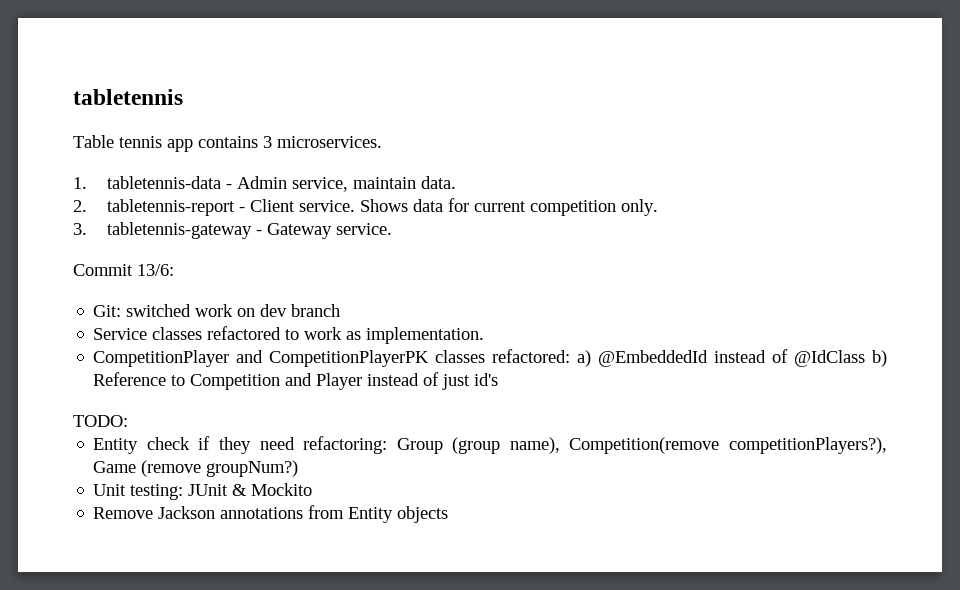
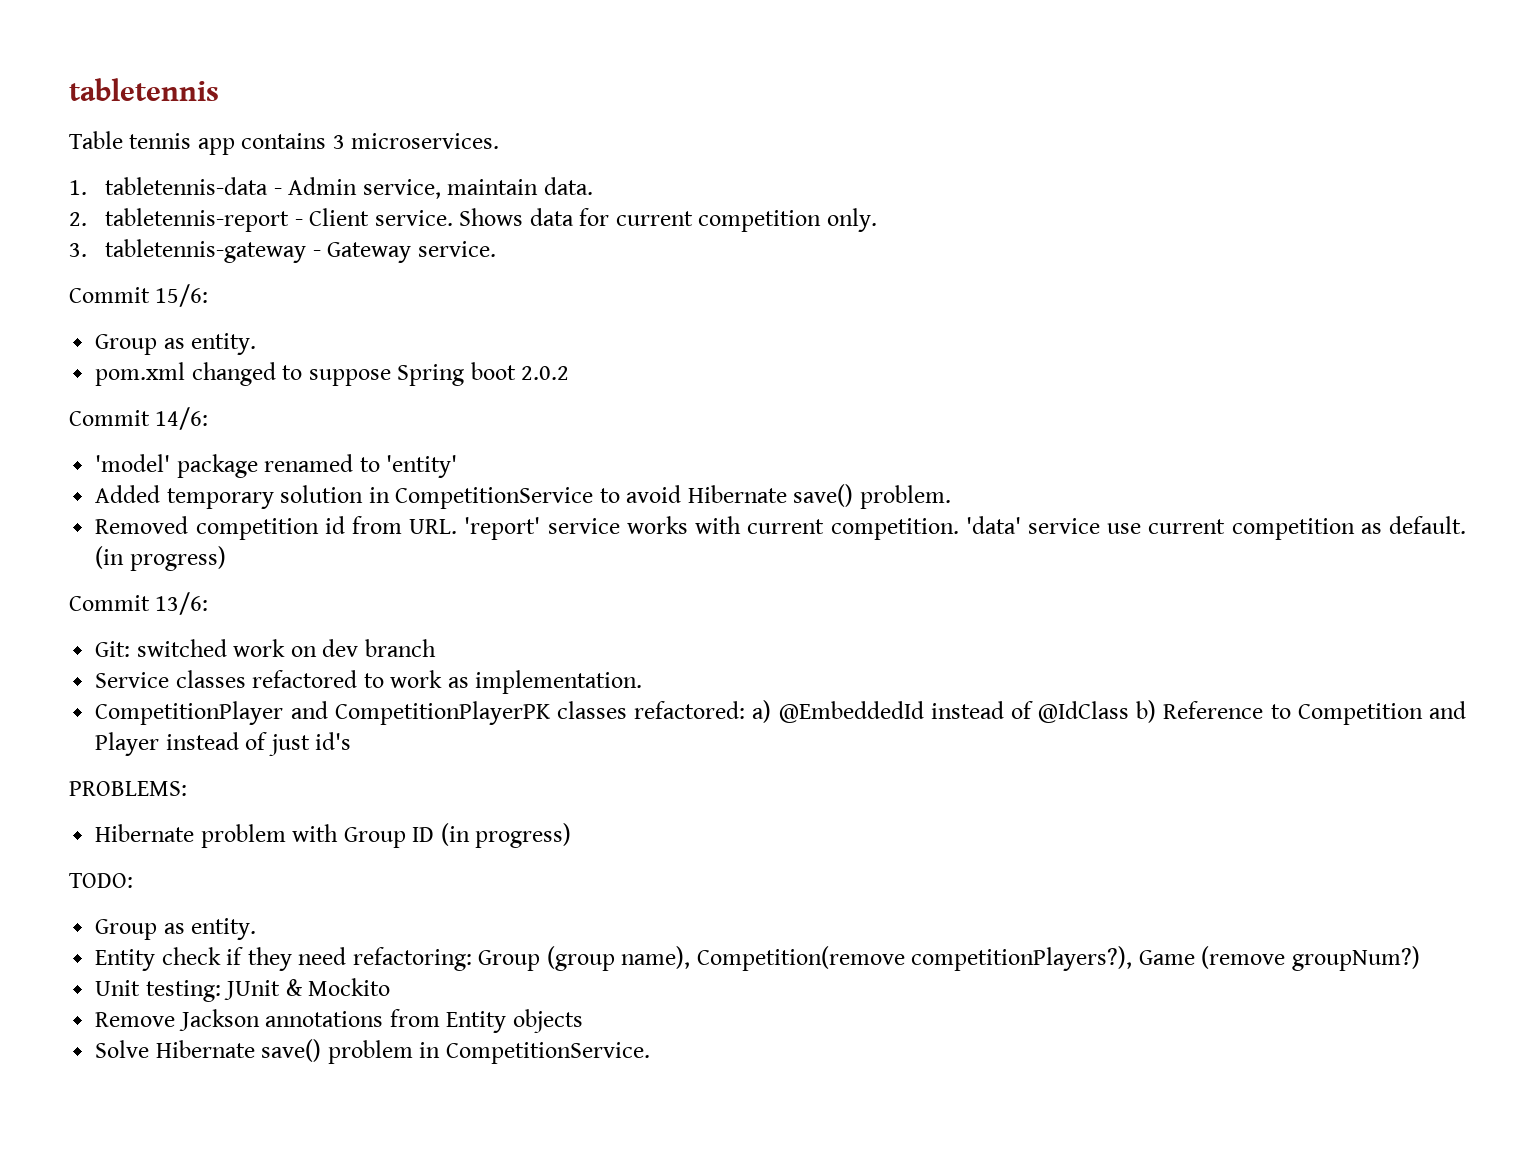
(393, 229) none -> [69,284,209,307] [95,333,257,355] [95,362,570,386] [69,407,209,430] [95,454,458,478] [95,484,951,509] [95,516,1467,540] [95,546,226,571] // Commit 15/6: // Group as entity. // pom.xml changed to suppose Spring boot 2.0.2 // Commit 14/6: // 'model' package renamed to 'entity' // Added temporary solution in CompetitionService to avoid Hibernate save() problem. // Removed competition id from URL. 'report' service works with current competition. 'data' service use current competition as default. (in progress)
[73,415,128,427] TODO: -> [69,781,187,796] [95,823,572,848] [69,873,133,888] [95,918,257,940] PROBLEMS: // Hibernate problem with Group ID (in progress) // TODO: // Group as entity.
(449, 514) none -> [95,1039,650,1064] // Solve Hibernate save() problem in CompetitionService.

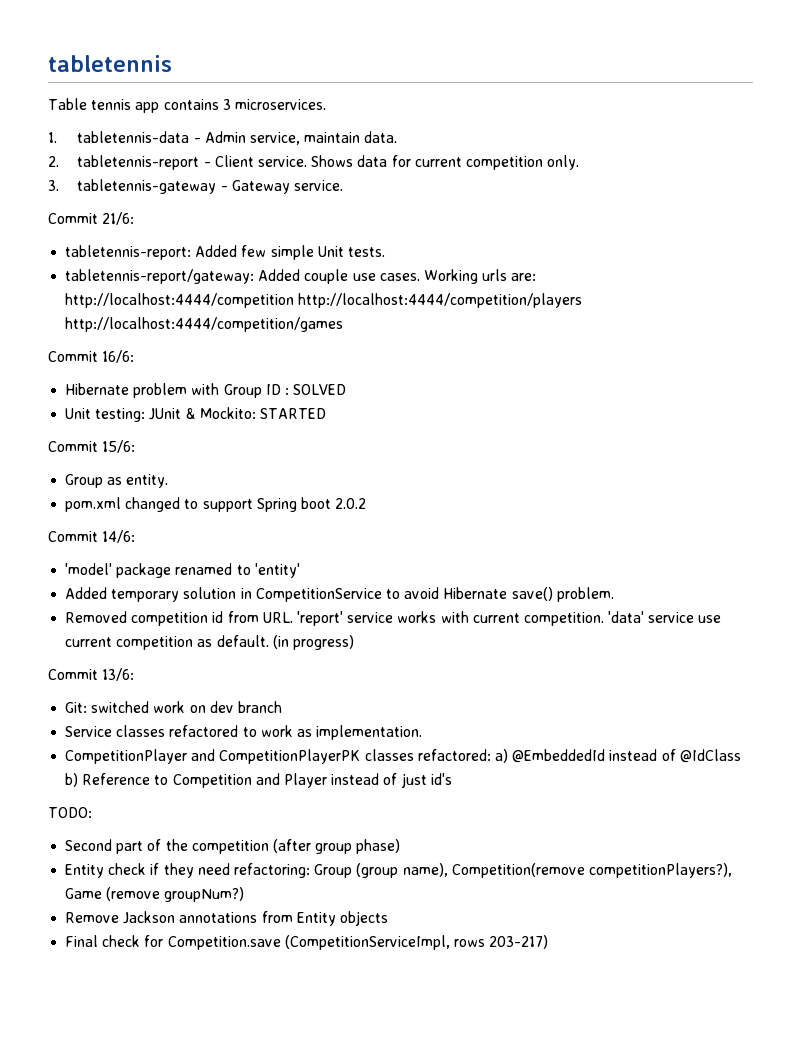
(496, 249) none -> [48,212,135,225] [65,245,385,260] [65,269,537,284] [65,293,583,308] [65,317,344,332] [48,350,135,363] [65,383,347,398] [65,407,326,422] // Commit 21/6: // tabletennis-report: Added few simple Unit tests. // tabletennis-report/gateway: Added couple use cases. Working urls are: http://localhost:4444/competition http://localhost:4444/competition/players http://localhost:4444/competition/games // Commit 16/6: // Hibernate problem with Group ID : SOLVED // Unit testing: JUnit & Mockito: STARTED
[308,369,391,386] suppose -> [202,499,253,512] support
[69,781,187,796] [95,823,572,848] [69,873,133,888] [95,918,257,940] PROBLEMS: // Hibernate problem with Group ID (in progress) // TODO: // Group as entity. -> [48,807,92,818] [65,839,401,854] TODO: // Second part of the competition (after group phase)
[95,978,391,1002] // Unit testing: JUnit & Mockito -> (245, 894) none
[95,1039,650,1064] Solve Hibernate save() problem in CompetitionService. -> [65,935,549,950] Final check for Competition.save (CompetitionServiceImpl, rows 203-217)

